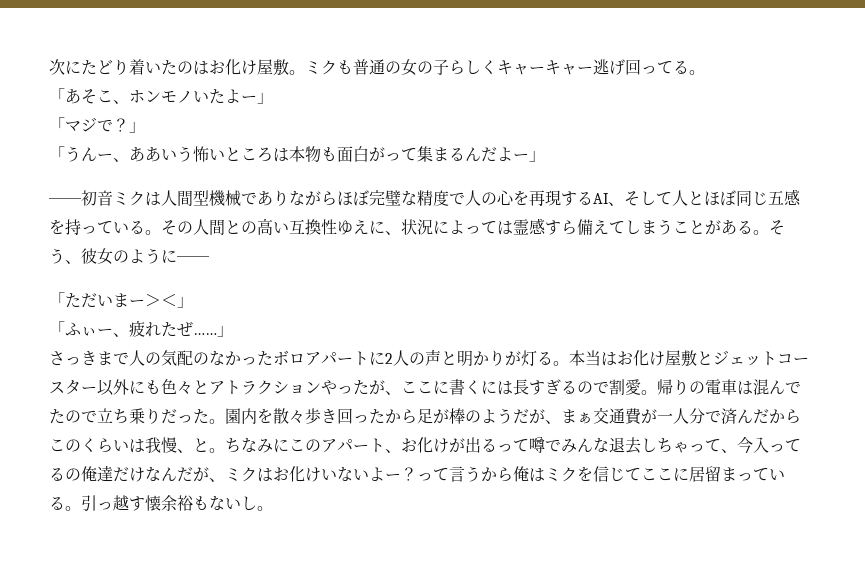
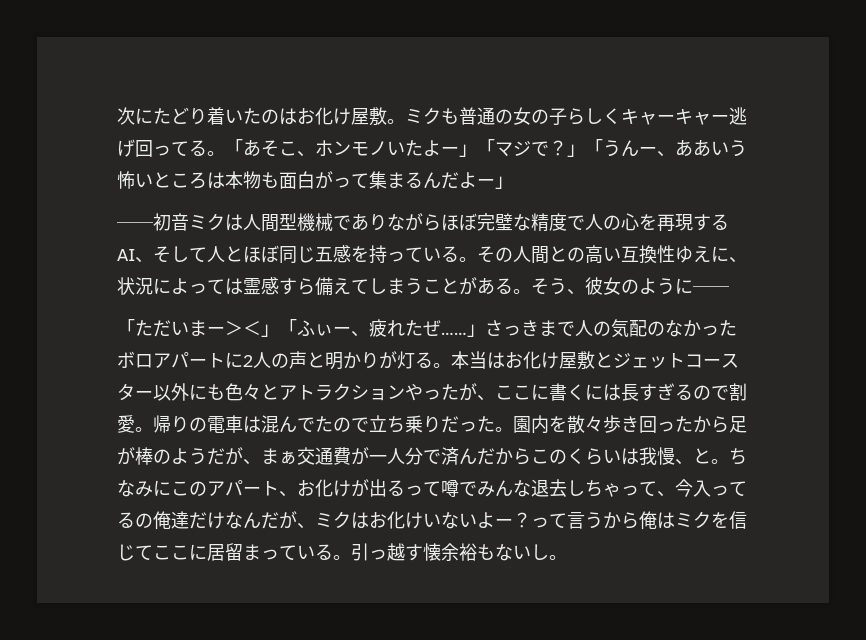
(705, 72) // -> (225, 153) none
(273, 98) // -> (477, 150) none
(145, 127) // -> (585, 150) none
(193, 302) // -> (279, 330) none
(233, 331) // -> (485, 330) none

